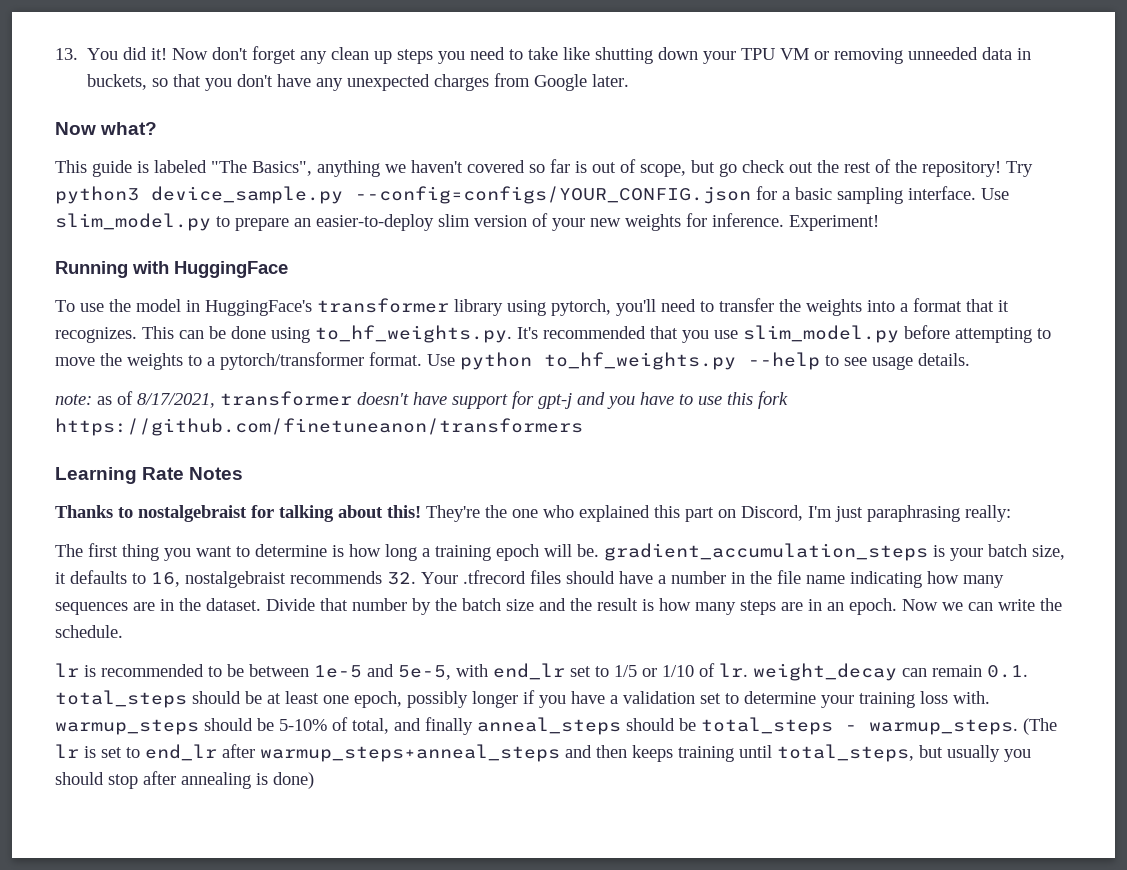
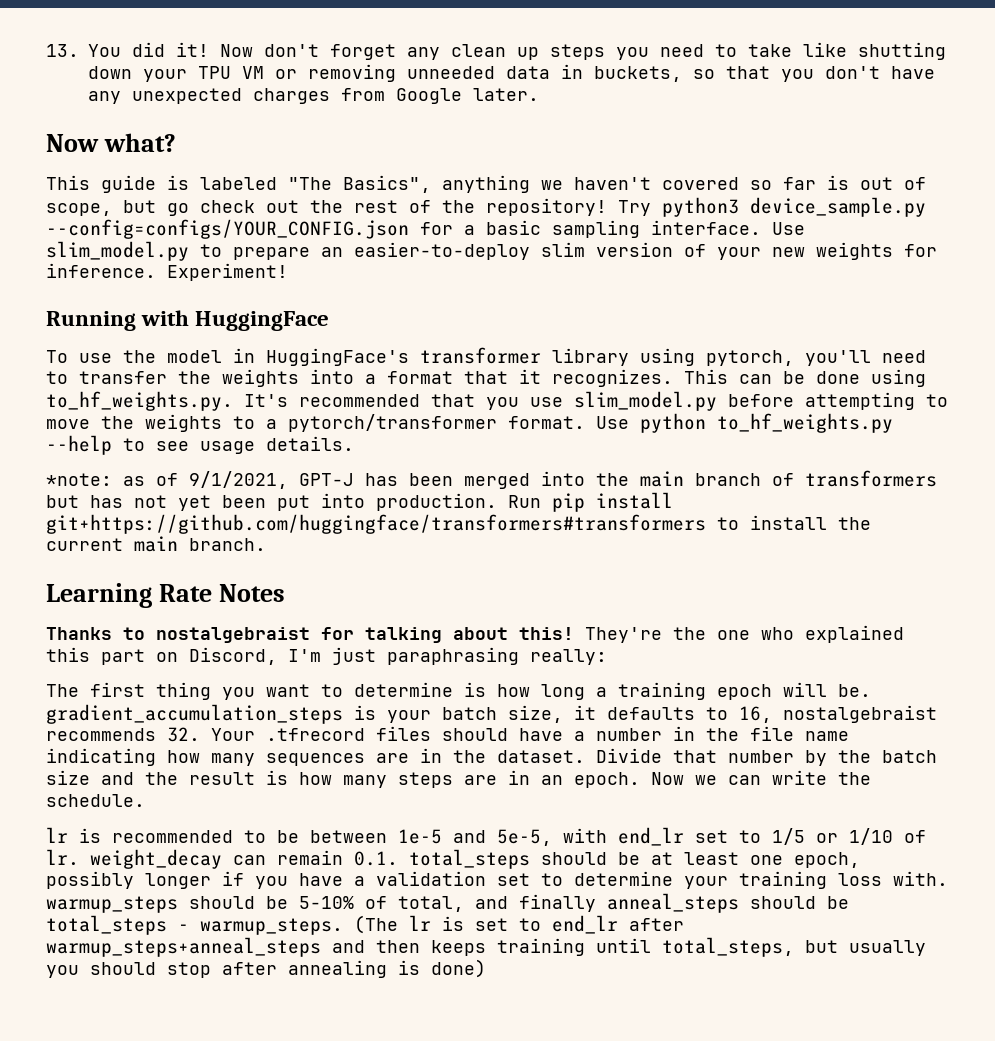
[55,394,92,405] note: -> [46,473,112,486] *note:
[137,391,788,409] [55,418,583,436] 8/17/2021, transformer doesn't have support for gpt-j and you have to use this fork https://github.com/finetuneanon/transformers -> [189,470,937,489] [46,492,673,512] [46,514,871,534] [46,536,266,552] 9/1/2021, GPT-J has been merged into the main branch of transformers but has not yet been put into production. Run pip install git+https://github.com/huggingface/transformers#transformers to install the current main branch.

